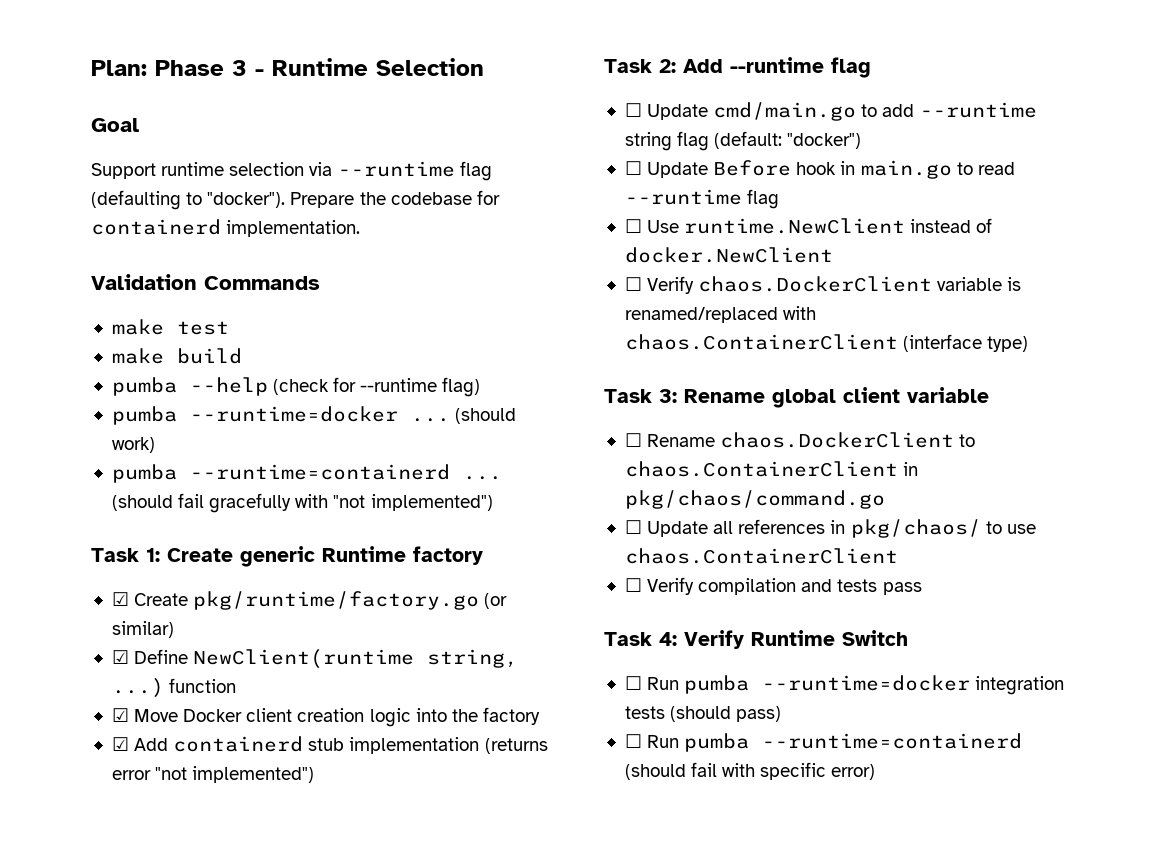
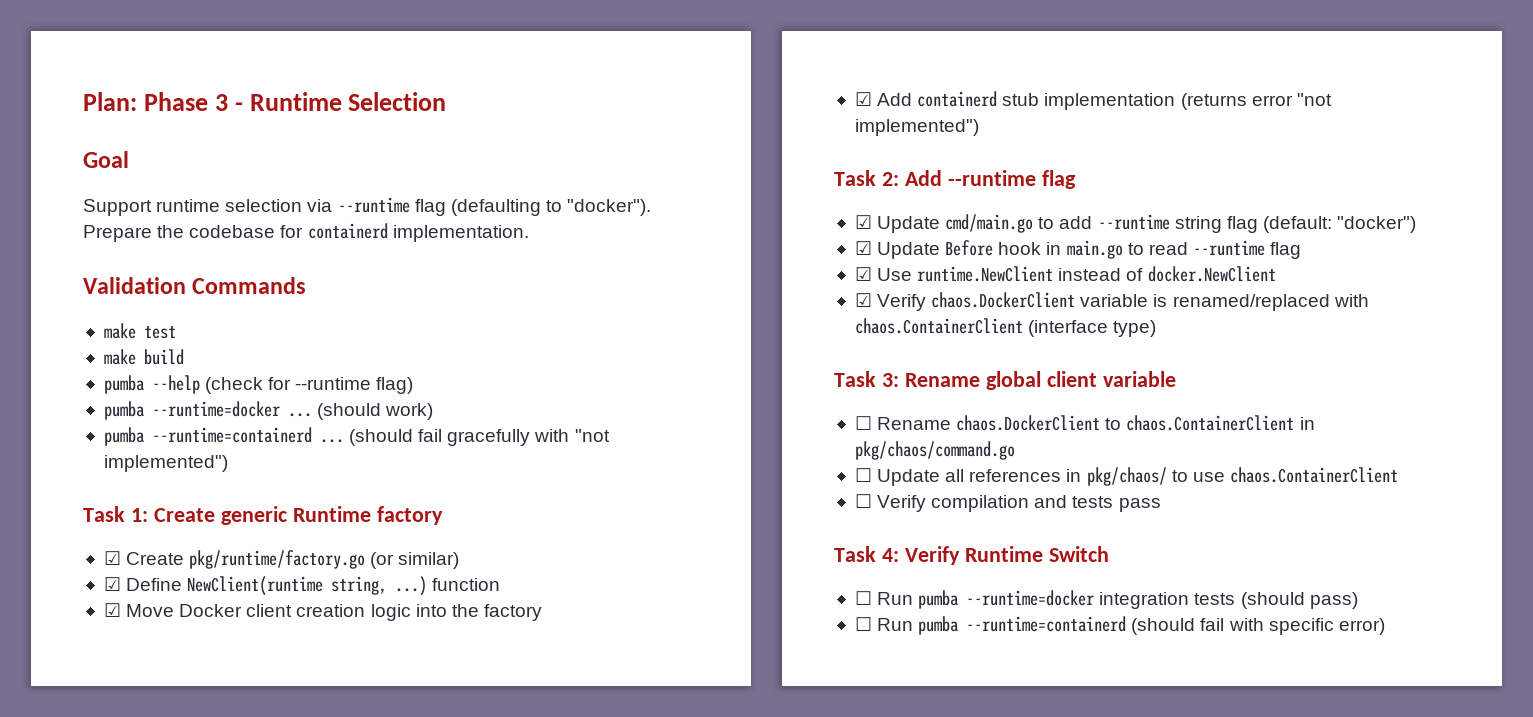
[624,103,642,117] ☐ -> [854,215,872,229] ☑
[624,161,642,175] ☐ -> [854,241,872,255] ☑
[624,219,642,233] ☐ -> [854,267,872,281] ☑
[624,277,642,291] ☐ -> [854,293,872,307] ☑

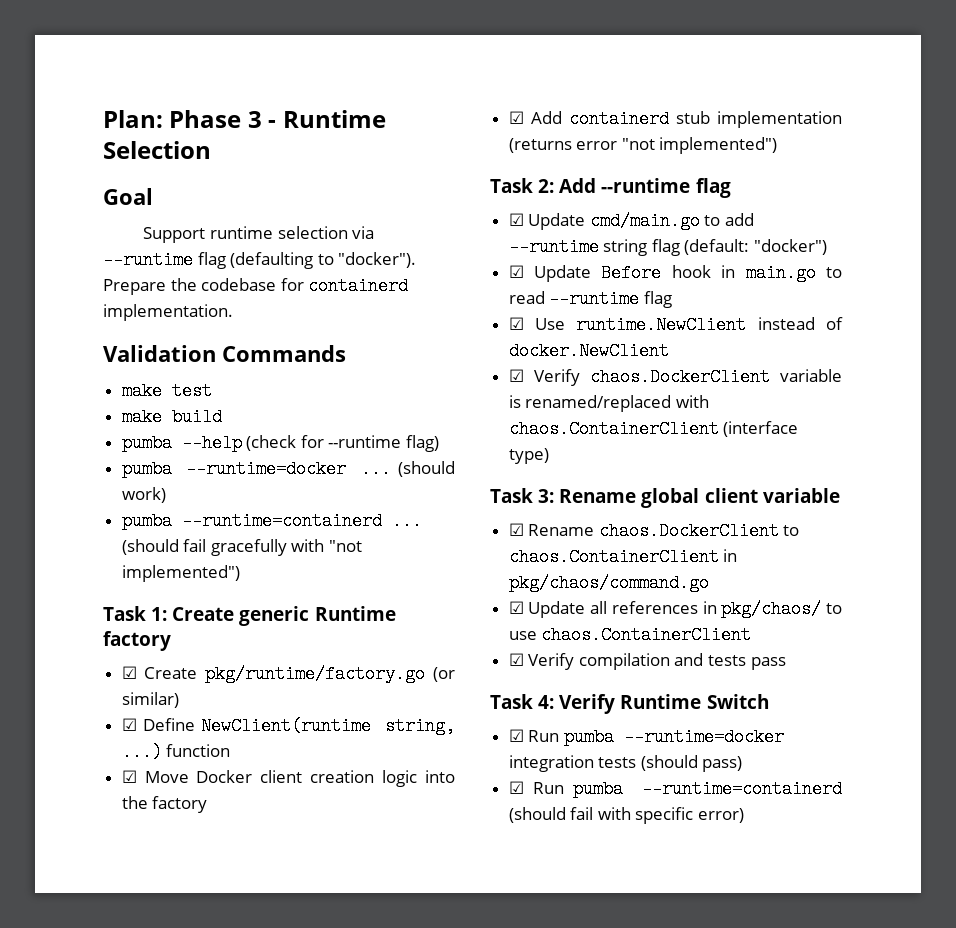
[854,416,872,430] ☐ -> [508,523,524,536] ☑
[854,468,872,482] ☐ -> [508,601,524,614] ☑
[854,494,872,508] ☐ -> [508,653,524,666] ☑
[854,591,872,605] ☐ -> [508,729,524,742] ☑
[854,617,872,631] ☐ -> [508,781,524,794] ☑

